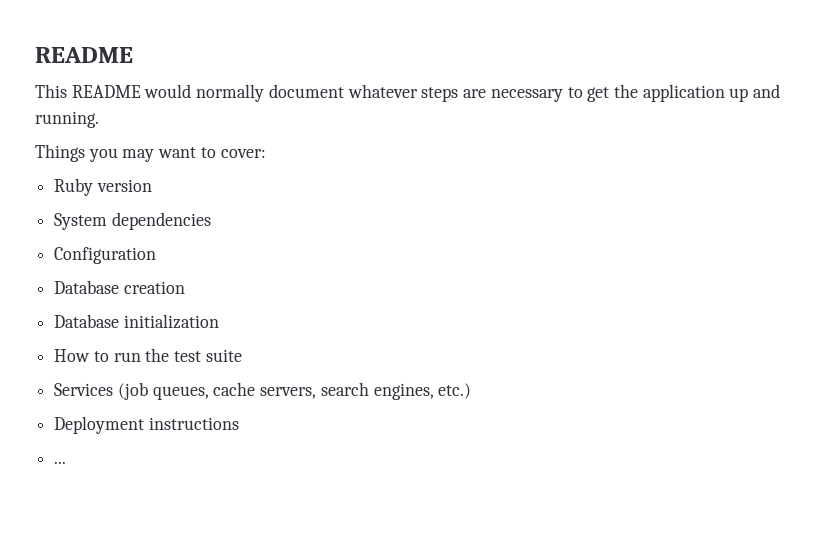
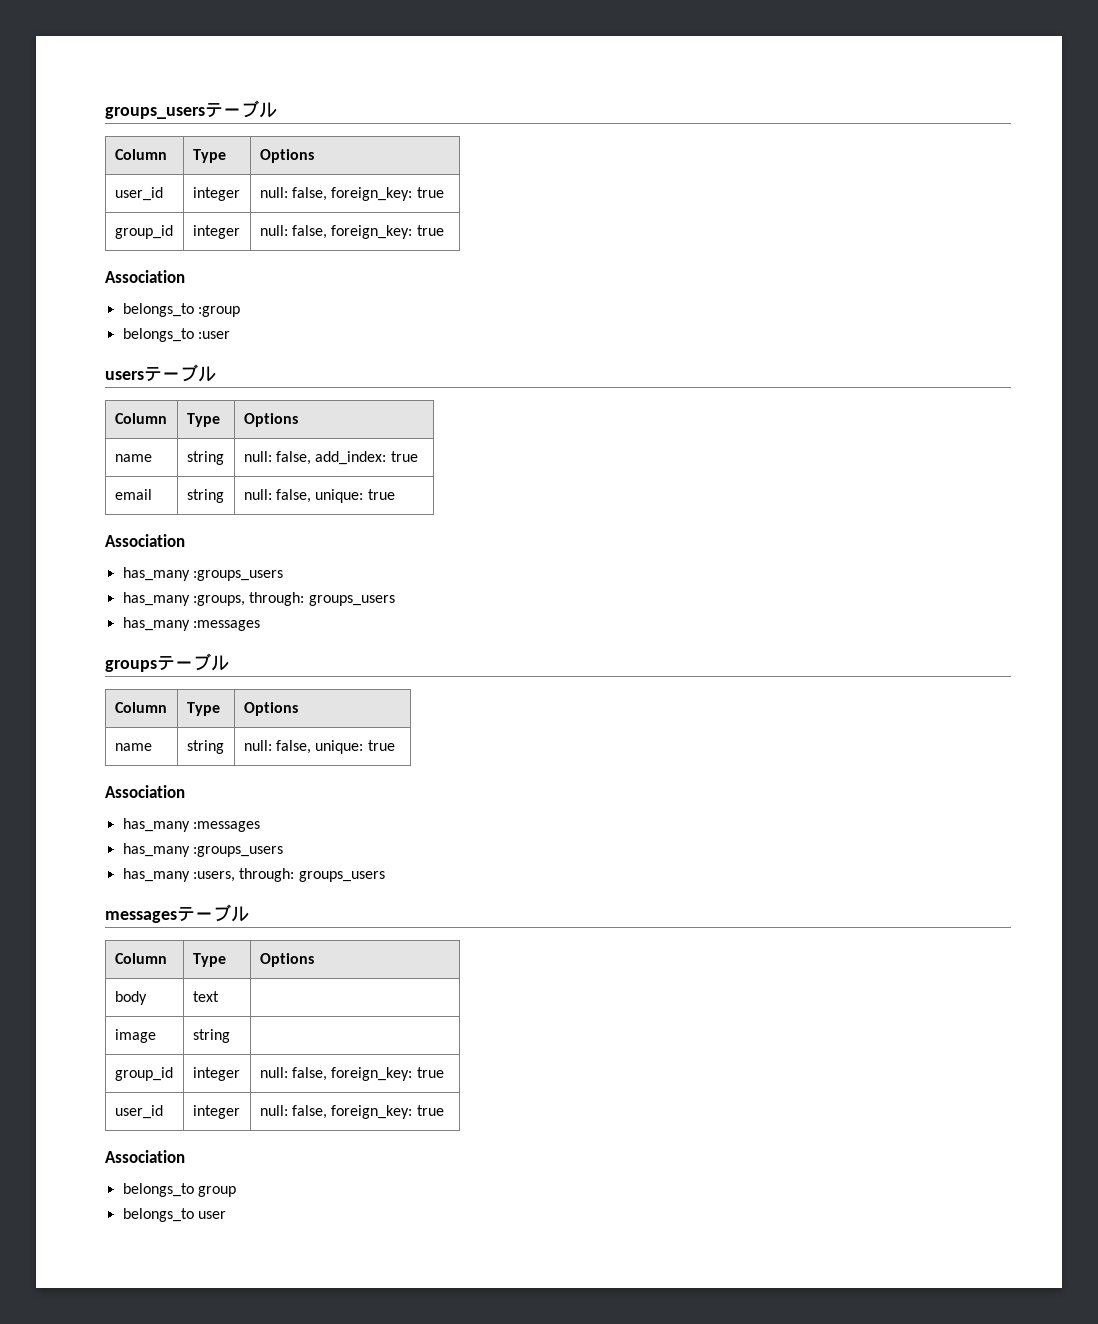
[35,47,133,63] [35,84,781,102] [35,111,99,128] [35,144,266,162] [54,178,152,196] [54,212,211,230] [54,247,157,264] [54,280,185,294] [54,314,219,329] [54,348,242,362] [54,382,472,400] [54,416,239,434] [54,461,67,464] README // This README would normally document whatever steps are necessary to get the application up and running. // Things you may want to cover: // Ruby version // System dependencies // Configuration // Database creation // Database initialization // How to run the test suite // Services (job queues, cache servers, search engines, etc.) // Deployment instructions // ... -> [105,100,277,119] [114,149,167,160] [192,149,226,163] [259,149,314,163] [114,187,163,201] [192,187,240,201] [259,187,444,201] [114,225,173,239] [192,225,240,239] [259,225,444,239] [105,270,185,283] [122,303,240,317] [122,328,230,342] [105,364,216,382] [114,413,167,424] [186,413,220,427] [243,413,298,427] [114,454,152,462] [186,451,224,465] [243,451,418,465] [114,489,152,500] [186,489,224,503] [243,489,395,503] [105,534,185,547] [122,567,283,581] [122,592,395,606] [122,617,260,631] [105,653,229,672] [114,702,167,713] [186,702,220,716] [243,702,298,716] [114,743,152,751] [186,740,224,754] [243,740,395,754] [105,785,185,798] [122,818,260,832] [122,843,283,857] [122,868,385,882] [105,904,249,923] [114,953,167,964] [192,953,226,967] [259,953,314,967] [114,991,147,1005] [192,991,219,1002] [114,1029,156,1043] [192,1029,230,1043] [114,1067,173,1081] [192,1067,240,1081] [259,1067,444,1081] [114,1105,163,1119] [192,1105,240,1119] [259,1105,444,1119] [105,1150,185,1163] [122,1183,236,1197] [122,1208,226,1222] groups_usersテーブル // Column | Type | Options // user_id | integer | null: false, foreign_key: true // group_id | integer | null: false, foreign_key: true // Association // belongs_to :group // belongs_to :user // usersテーブル // Column | Type | Options // name | string | null: false, add_index: true // email | string | null: false, unique: true // Association // has_many :groups_users // has_many :groups, through: groups_users // has_many :messages // groupsテーブル // Column | Type | Options // name | string | null: false, unique: true // Association // has_many :messages // has_many :groups_users // has_many :users, through: groups_users // messagesテーブル // Column | Type | Options // body | text | // image | string | // group_id | integer | null: false, foreign_key: true // user_id | integer | null: false, foreign_key: true // Association // belongs_to group // belongs_to user

